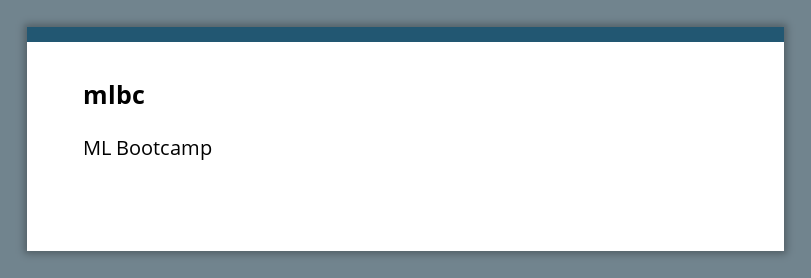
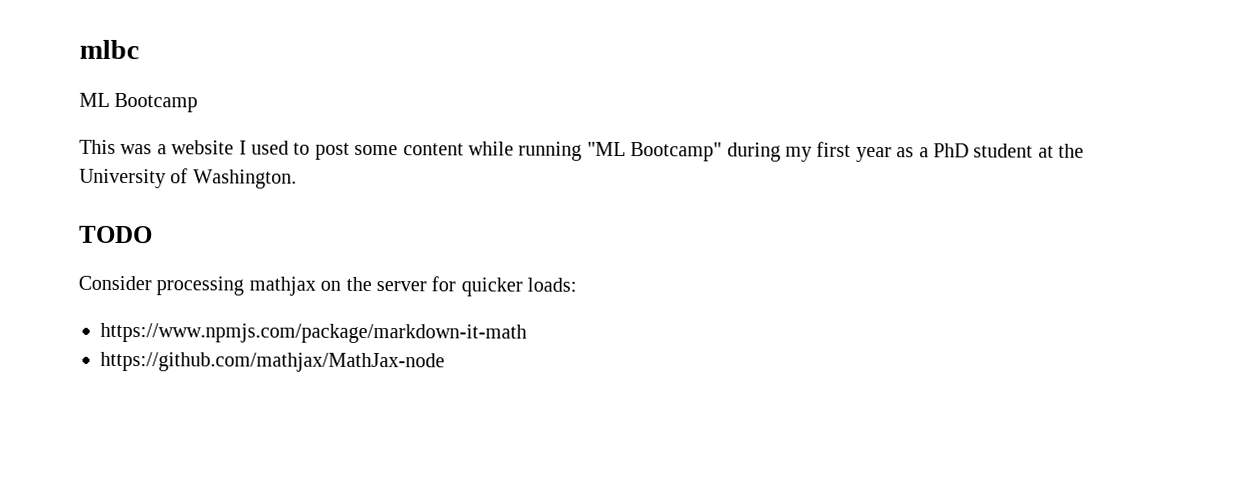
(213, 150) none -> [79,139,1085,163] [79,168,297,189] [78,225,153,244] [78,275,578,297] [100,322,527,344] [100,351,445,373] // This was a website I used to post some content while running "ML Bootcamp" during my first year as a PhD student at the University of Washington. // TODO // Consider processing mathjax on the server for quicker loads: // https://www.npmjs.com/package/markdown-it-math // https://github.com/mathjax/MathJax-node

